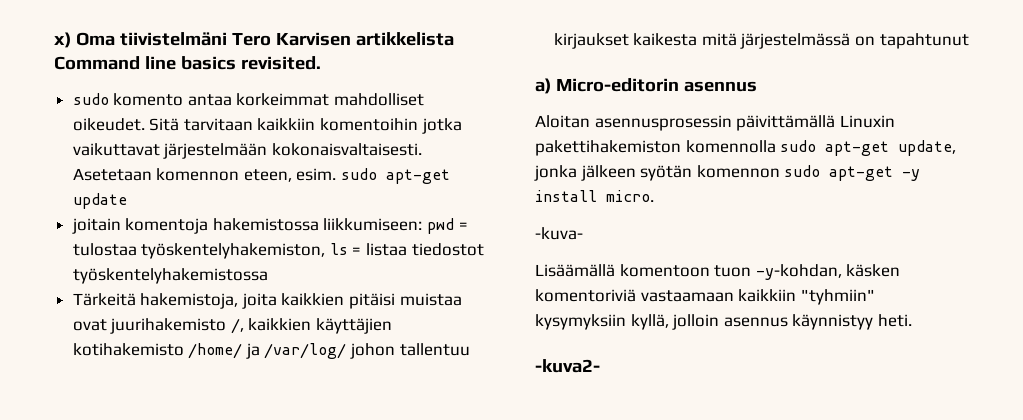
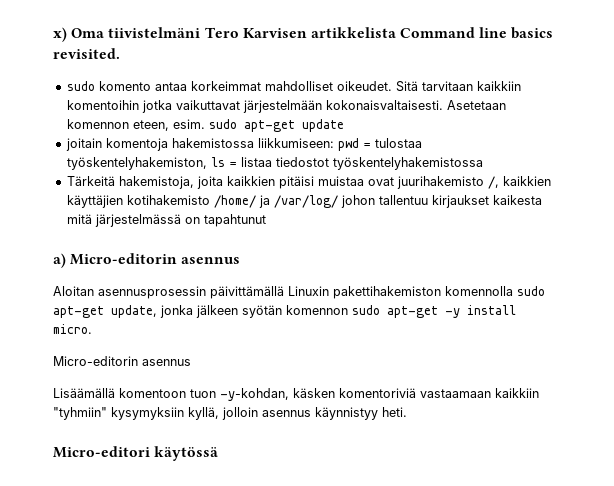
[535,227,583,240] -kuva- -> [53,356,191,366] Micro-editorin asennus
[535,359,600,373] -kuva2- -> [53,446,219,461] Micro-editori käytössä

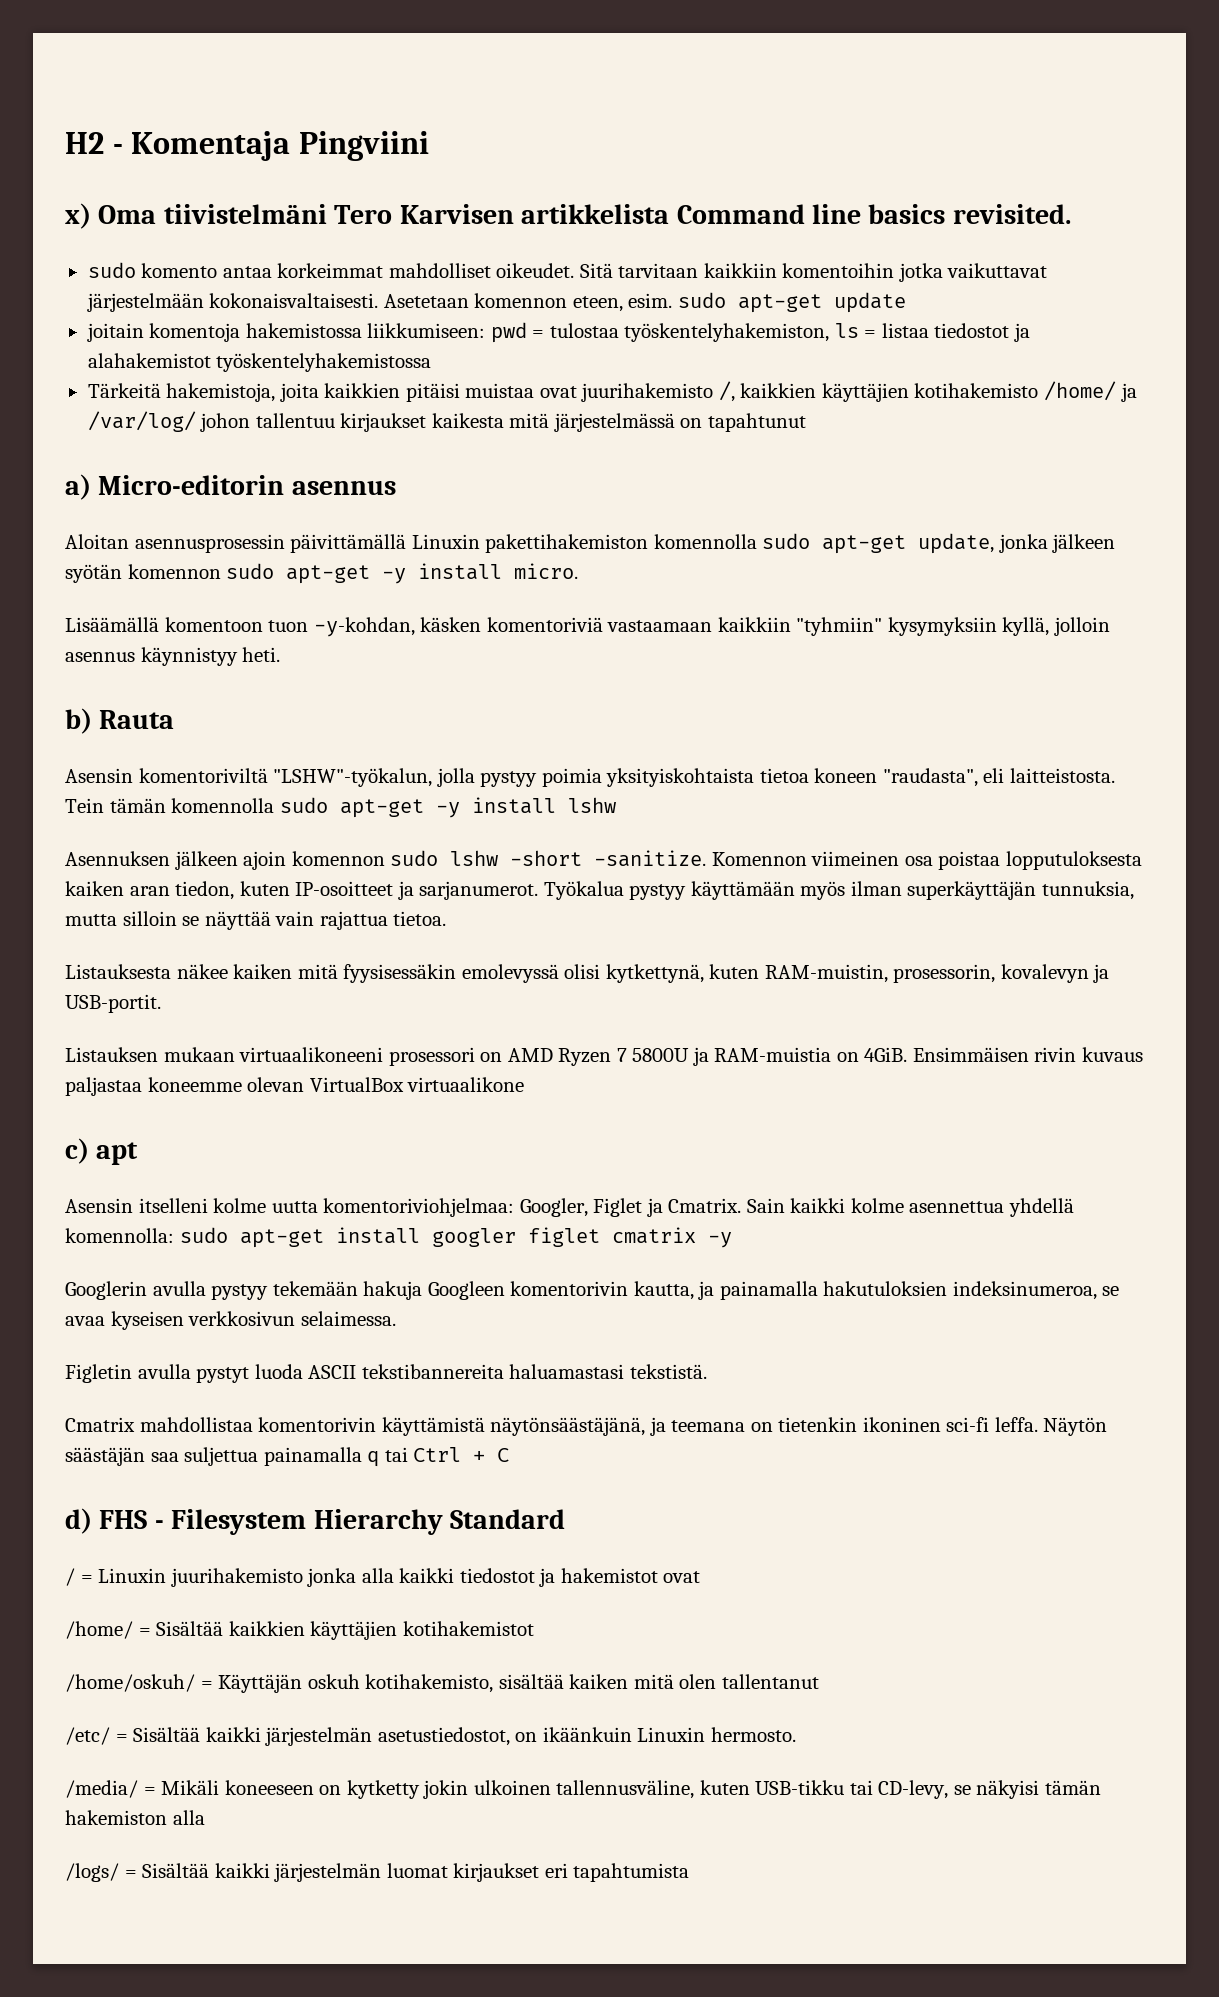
(53, 34) none -> [65,131,429,161] H2 - Komentaja Pingviini //
(329, 162) none -> [1013,323,1030,342] [87,353,211,368] ja alahakemistot
[53,356,191,366] // Micro-editorin asennus -> (579, 571) none
[53,446,219,461] Micro-editori käytössä -> [65,708,175,734] [65,768,1115,787] [65,797,616,818] [65,850,1142,870] [65,881,1134,900] [65,911,447,930] [65,964,1110,983] [65,994,161,1013] [65,1047,1144,1066] [65,1077,525,1096] [65,1138,139,1165] [65,1198,1074,1217] [65,1227,732,1248] [65,1281,1120,1300] [65,1311,396,1330] [65,1364,707,1383] [65,1417,1108,1436] [65,1447,510,1467] [65,1508,566,1535] [65,1568,701,1587] [65,1621,534,1640] [65,1674,819,1693] [65,1727,796,1746] [65,1780,1102,1799] [65,1810,205,1825] [65,1863,690,1882] b) Rauta // Asensin komentoriviltä "LSHW"-työkalun, jolla pystyy poimia yksityiskohtaista tietoa koneen "raudasta", eli laitteistosta. Tein tämän komennolla sudo apt-get -y install lshw // Asennuksen jälkeen ajoin komennon sudo lshw -short -sanitize. Komennon viimeinen osa poistaa lopputuloksesta kaiken aran tiedon, kuten IP-osoitteet ja sarjanumerot. Työkalua pystyy käyttämään myös ilman superkäyttäjän tunnuksia, mutta silloin se näyttää vain rajattua tietoa. // Listauksesta näkee kaiken mitä fyysisessäkin emolevyssä olisi kytkettynä, kuten RAM-muistin, prosessorin, kovalevyn ja USB-portit. // Listauksen mukaan virtuaalikoneeni prosessori on AMD Ryzen 7 5800U ja RAM-muistia on 4GiB. Ensimmäisen rivin kuvaus paljastaa koneemme olevan VirtualBox virtuaalikone // c) apt // Asensin itselleni kolme uutta komentoriviohjelmaa: Googler, Figlet ja Cmatrix. Sain kaikki kolme asennettua yhdellä komennolla: sudo apt-get install googler figlet cmatrix -y // Googlerin avulla pystyy tekemään hakuja Googleen komentorivin kautta, ja painamalla hakutuloksien indeksinumeroa, se avaa kyseisen verkkosivun selaimessa. // Figletin avulla pystyt luoda ASCII tekstibannereita haluamastasi tekstistä. // Cmatrix mahdollistaa komentorivin käyttämistä näytönsäästäjänä, ja teemana on tietenkin ikoninen sci-fi leffa. Näytön säästäjän saa suljettua painamalla q tai Ctrl + C // d) FHS - Filesystem Hierarchy Standard // / = Linuxin juurihakemisto jonka alla kaikki tiedostot ja hakemistot ovat // /home/ = Sisältää kaikkien käyttäjien kotihakemistot // /home/oskuh/ = Käyttäjän oskuh kotihakemisto, sisältää kaiken mitä olen tallentanut // /etc/ = Sisältää kaikki järjestelmän asetustiedostot, on ikäänkuin Linuxin hermosto. // /media/ = Mikäli koneeseen on kytketty jokin ulkoinen tallennusväline, kuten USB-tikku tai CD-levy, se näkyisi tämän hakemiston alla // /logs/ = Sisältää kaikki järjestelmän luomat kirjaukset eri tapahtumista

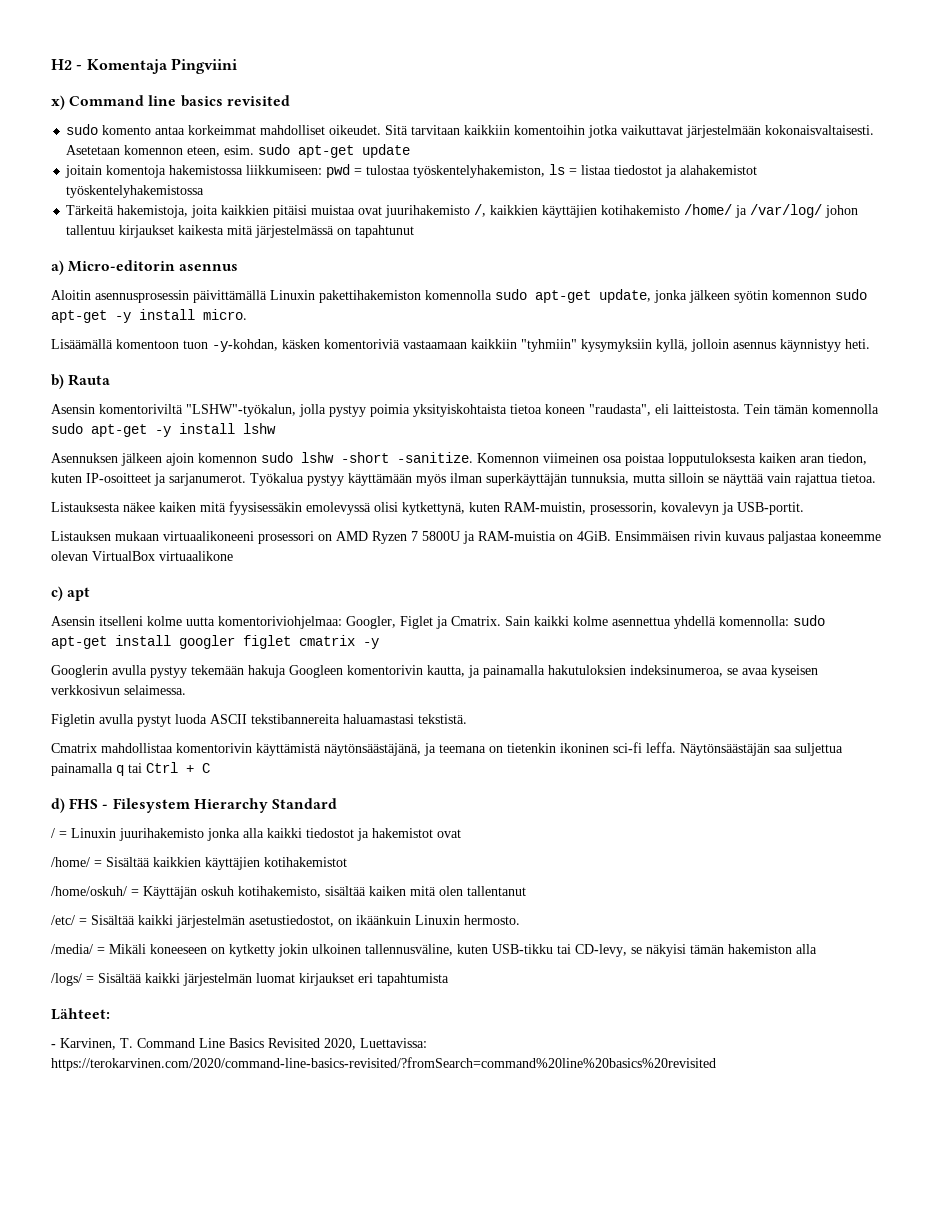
[98,204,670,224] Oma tiivistelmäni Tero Karvisen artikkelista -> (65, 102) none
[952,204,1071,224] revisited. -> [226,95,290,106] revisited
[65,534,129,549] Aloitan -> [51,290,91,300] Aloitin
[65,564,122,583] syötän -> [734,290,768,303] syötin
[1043,1417,1108,1436] [65,1447,145,1466] Näytön säästäjän -> [680,743,770,756] Näytönsäästäjän
(690, 1872) none -> [51,1008,110,1020] [51,1038,427,1050] [51,1057,716,1071] // Lähteet: // - Karvinen, T. Command Line Basics Revisited 2020, Luettavissa: https://terokarvinen.com/2020/command-line-basics-revisited/?fromSearch=command%20line%20basics%20revisited

